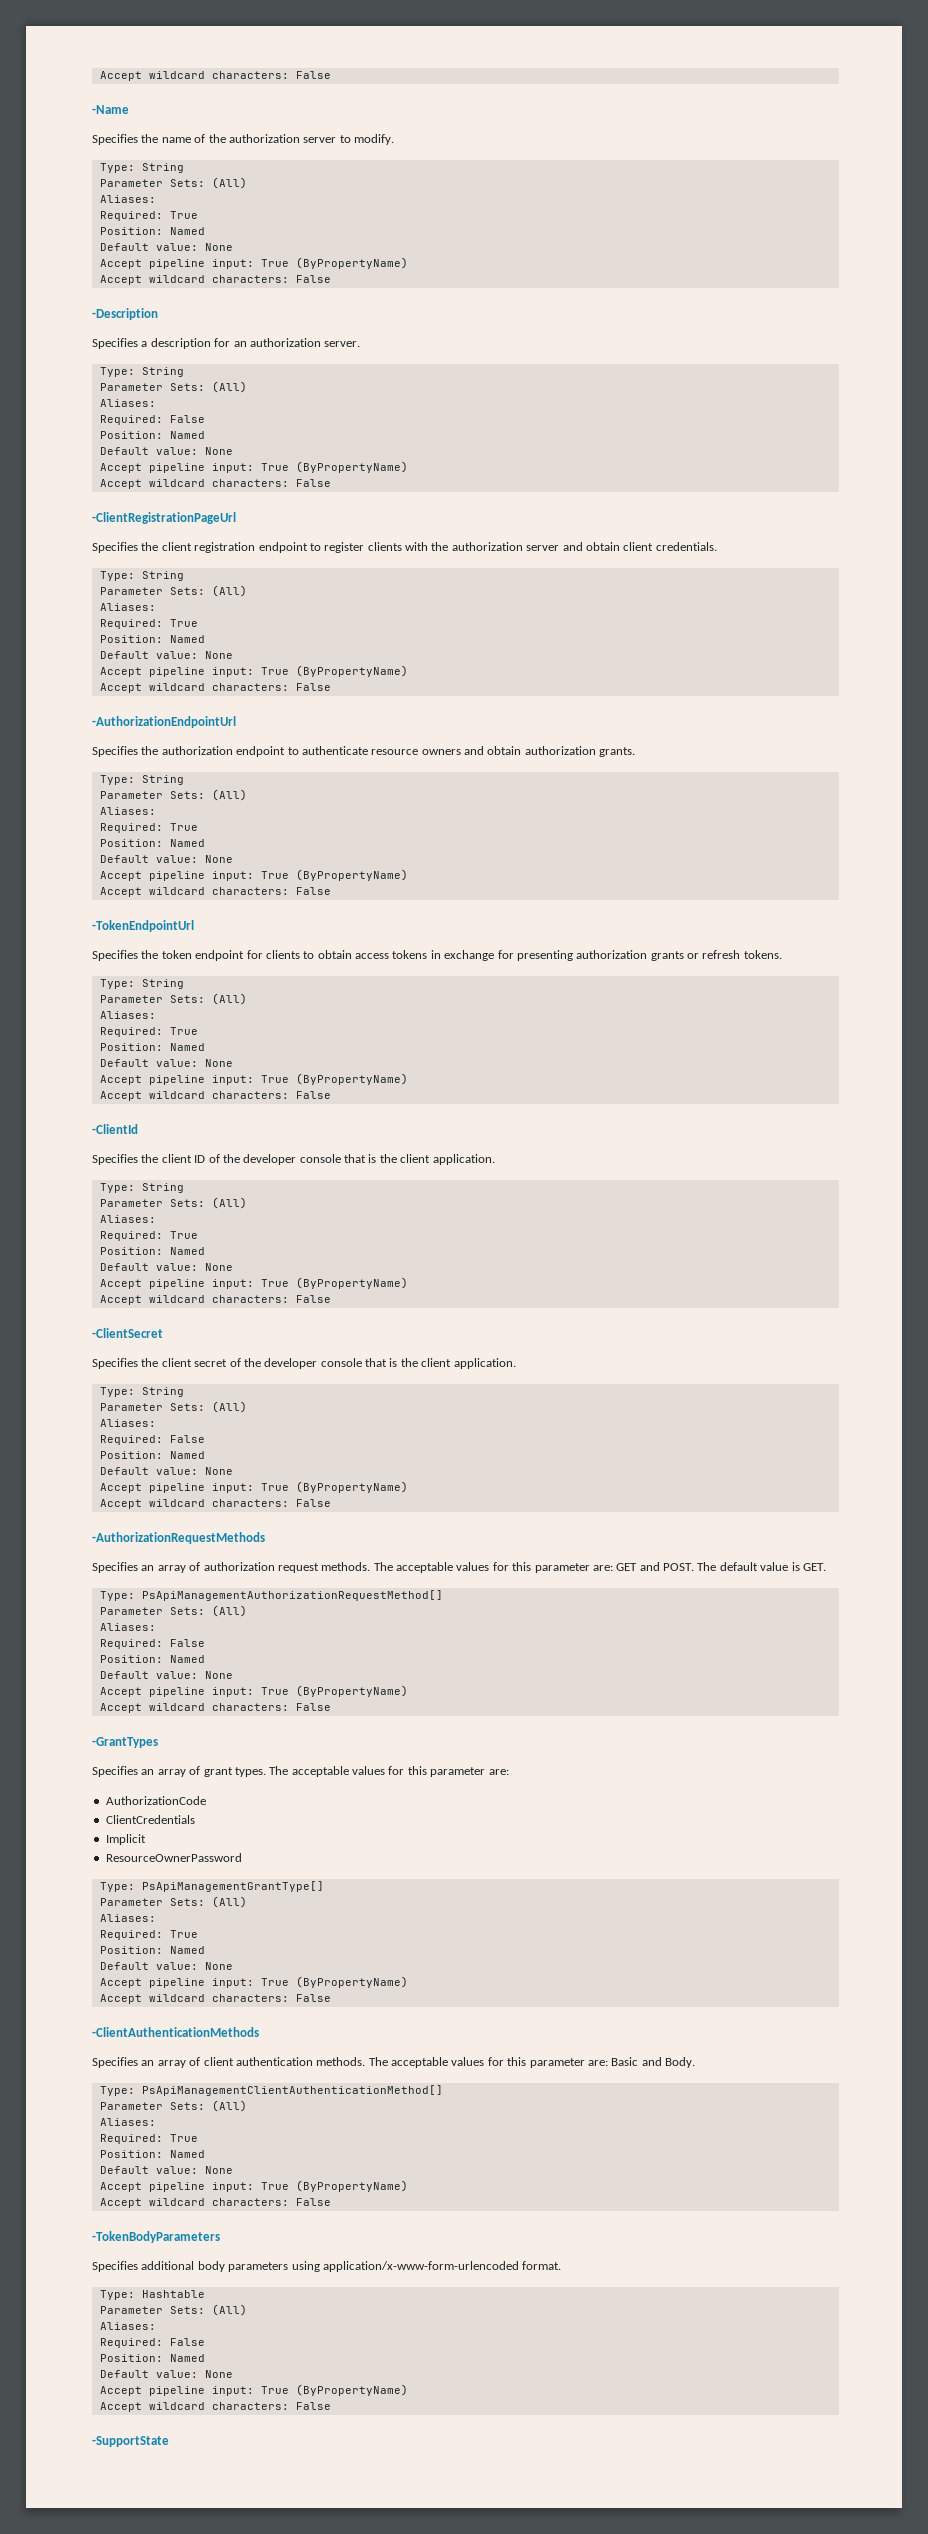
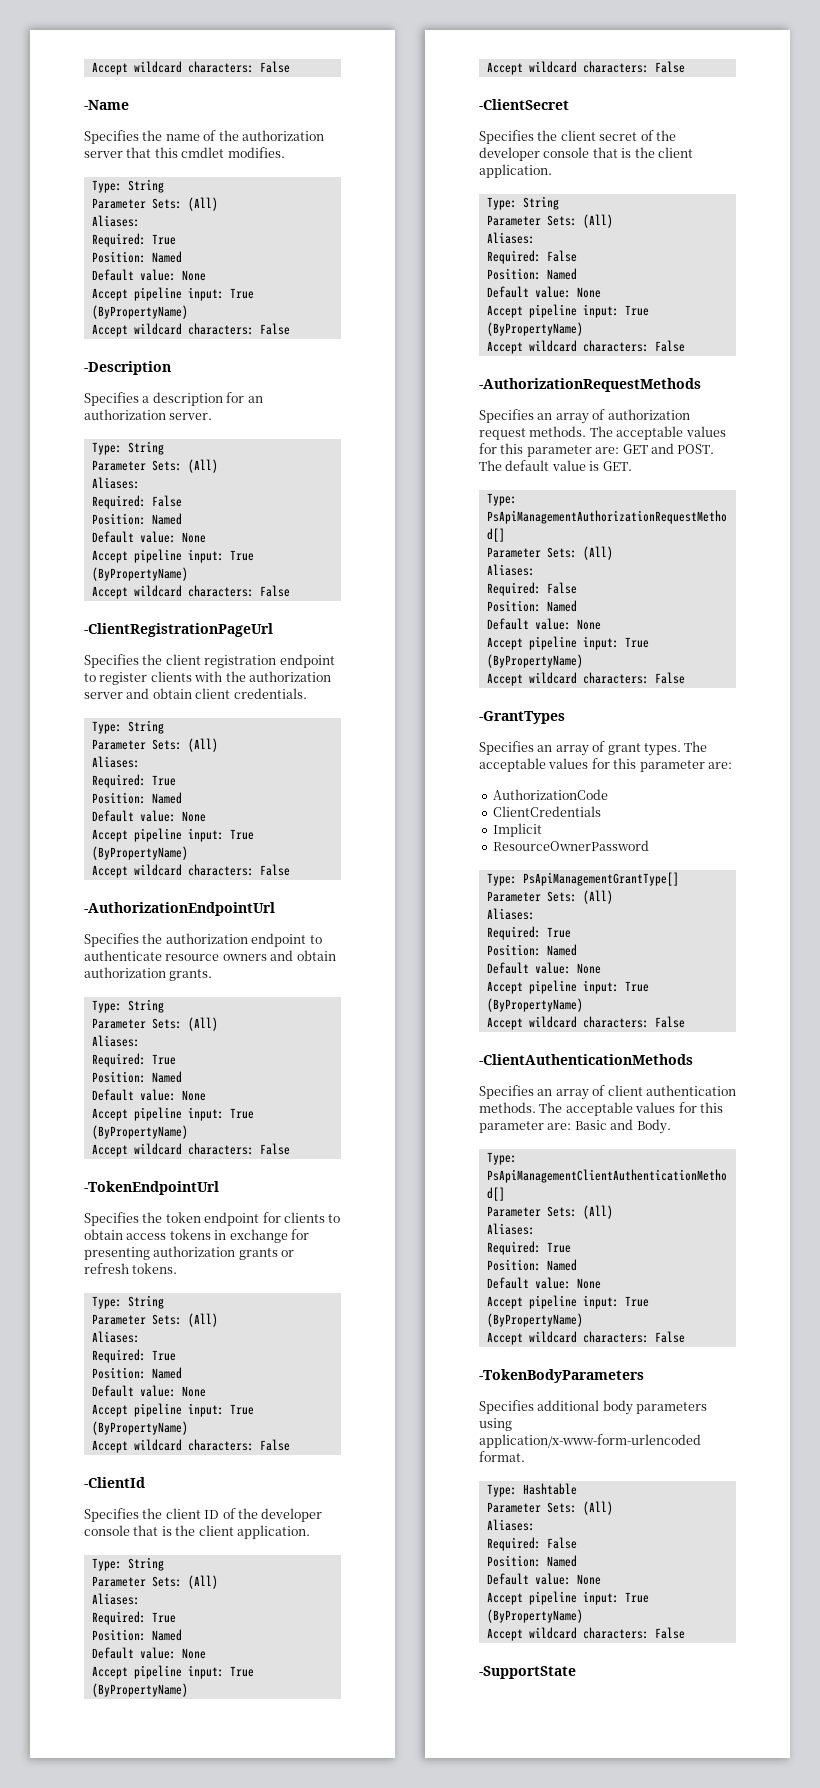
[339,134,394,145] to modify. -> [126,147,285,158] that this cmdlet modifies.

